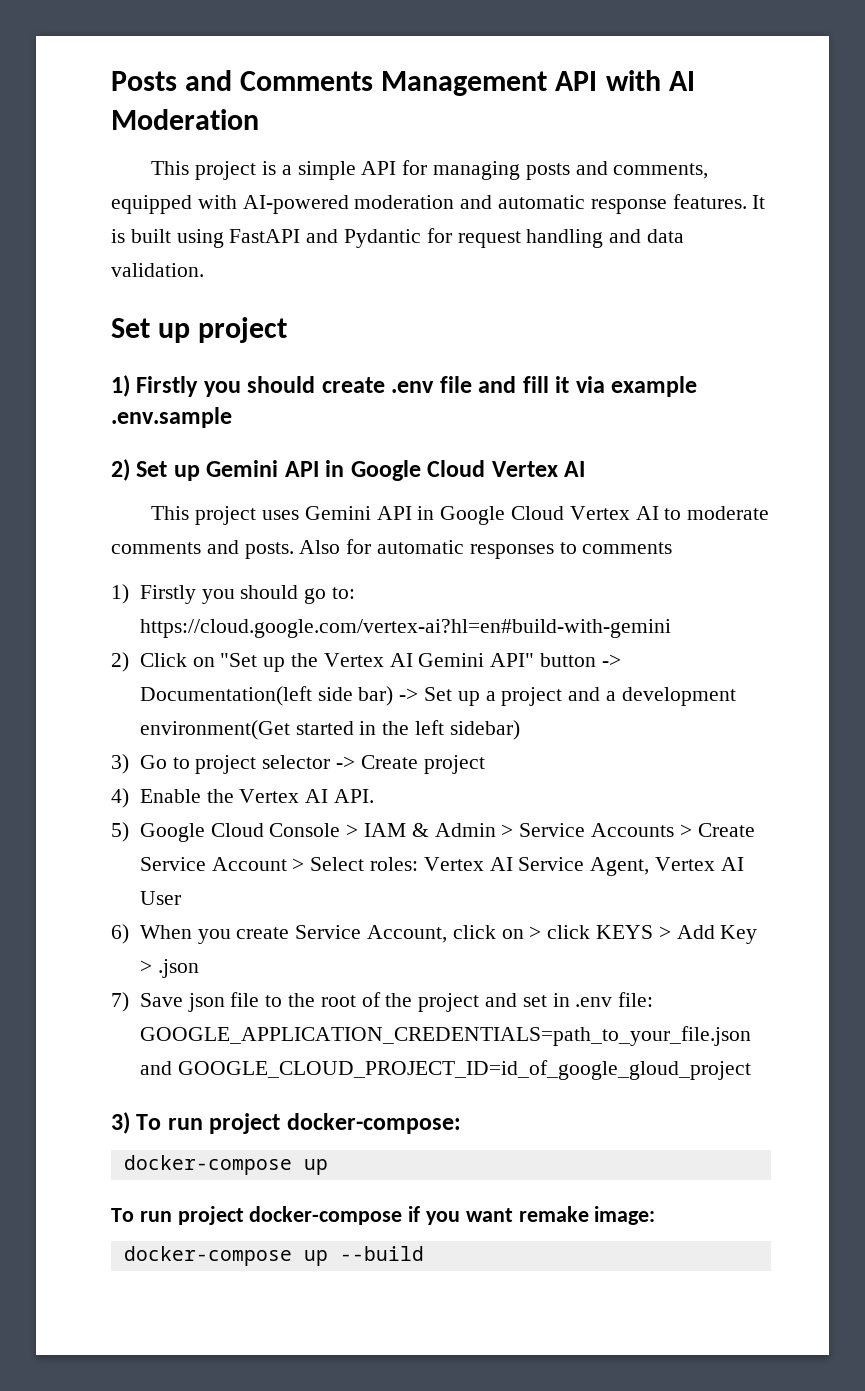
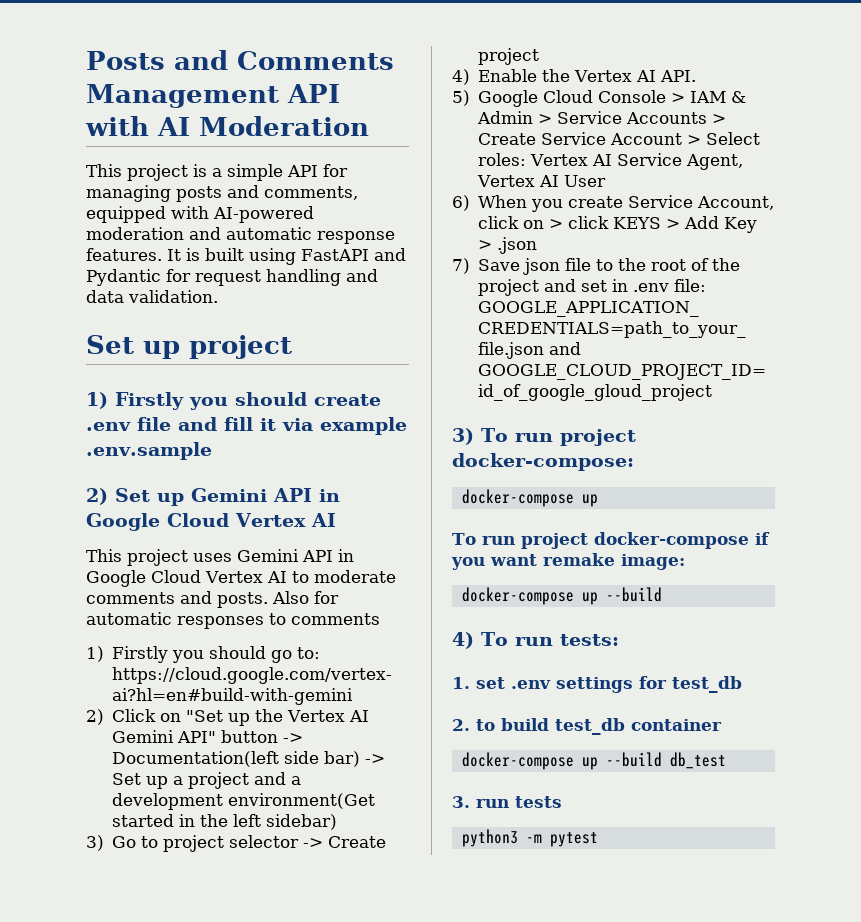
(424, 1253) none -> [452,632,619,649] [452,676,742,693] [452,718,722,735] [461,752,726,770] [452,796,562,808] [461,829,598,847] // 4) To run tests: // 1. set .env settings for test_db // 2. to build test_db container // docker-compose up --build db_test // 3. run tests // python3 -m pytest

